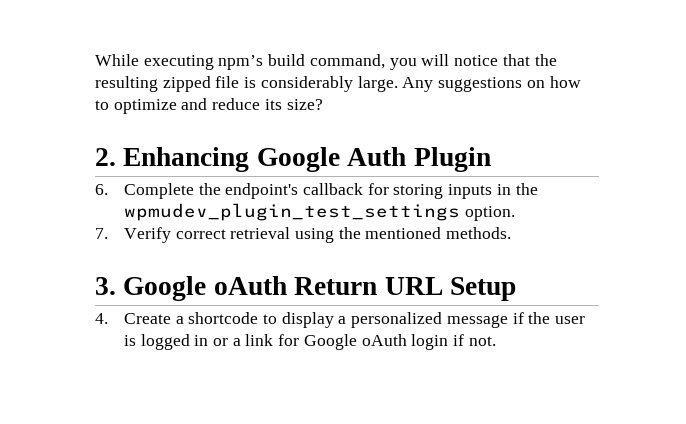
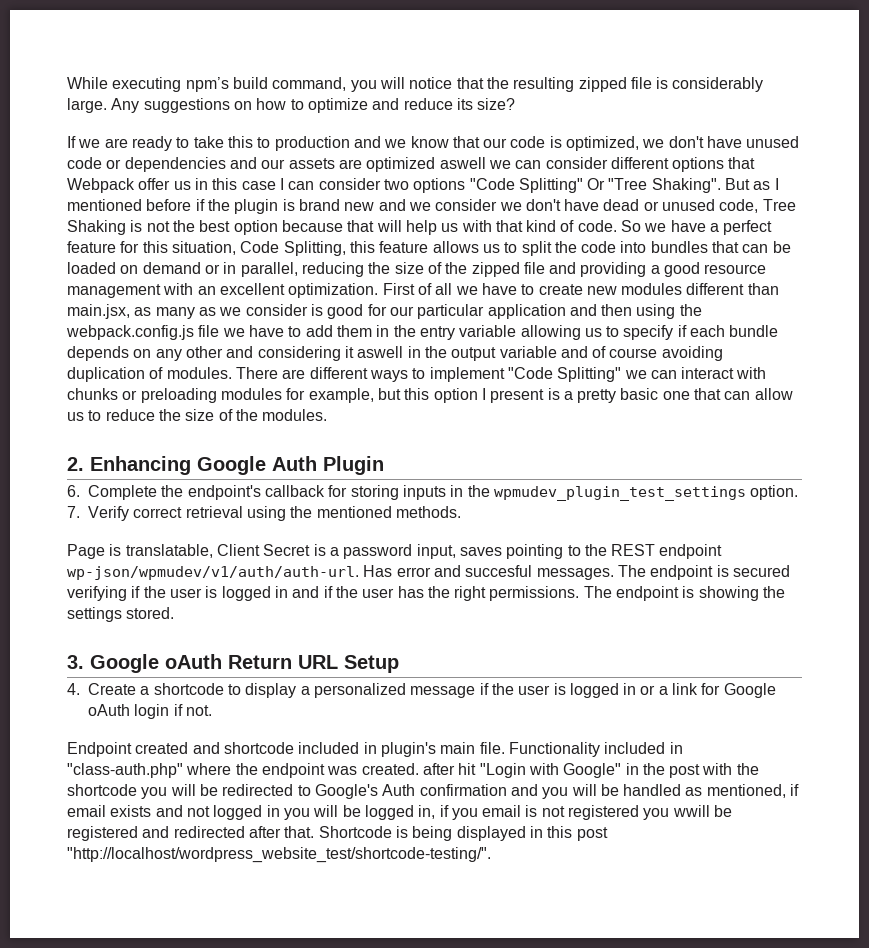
(323, 104) none -> [67,136,800,151] [67,157,756,172] [67,178,779,193] [67,199,796,214] [67,220,773,235] [67,241,791,256] [67,262,767,277] [67,283,779,298] [67,304,702,319] [66,325,779,340] [67,346,723,361] [67,367,767,382] [67,388,793,403] [67,409,328,421] // If we are ready to take this to production and we know that our code is optimized, we don't have unused code or dependencies and our assets are optimized aswell we can consider different options that Webpack offer us in this case I can consider two options "Code Splitting" Or "Tree Shaking". But as I mentioned before if the plugin is brand new and we consider we don't have dead or unused code, Tree Shaking is not the best option because that will help us with that kind of code. So we have a perfect feature for this situation, Code Splitting, this feature allows us to split the code into bundles that can be loaded on demand or in parallel, reducing the size of the zipped file and providing a good resource management with an excellent optimization. First of all we have to create new modules different than main.jsx, as many as we consider is good for our particular application and then using the webpack.config.js file we have to add them in the entry variable allowing us to specify if each bundle depends on any other and considering it aswell in the output variable and of course avoiding duplication of modules. There are different ways to implement "Code Splitting" we can interact with chunks or preloading modules for example, but this option I present is a pretty basic one that can allow us to reduce the size of the modules.
(512, 233) none -> [67,544,723,559] [67,565,790,580] [67,586,786,601] [67,607,175,622] // Page is translatable, Client Secret is a password input, saves pointing to the REST endpoint wp-json/wpmudev/v1/auth/auth-url. Has error and succesful messages. The endpoint is secured verifying if the user is logged in and if the user has the right permissions. The endpoint is showing the settings stored.
(496, 341) none -> [67,742,683,757] [67,763,759,778] [67,784,800,799] [67,805,733,820] [67,826,608,841] [67,847,491,863] // Endpoint created and shortcode included in plugin's main file. Functionality included in "class-auth.php" where the endpoint was created. after hit "Login with Google" in the post with the shortcode you will be redirected to Google's Auth confirmation and you will be handled as mentioned, if email exists and not logged in you will be logged in, if you email is not registered you wwill be registered and redirected after that. Shortcode is being displayed in this post "http://localhost/wordpress_website_test/shortcode-testing/".

